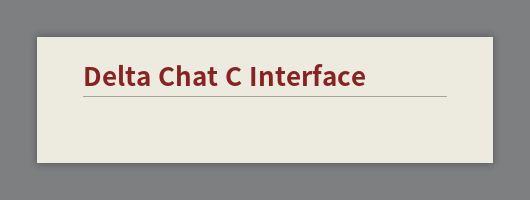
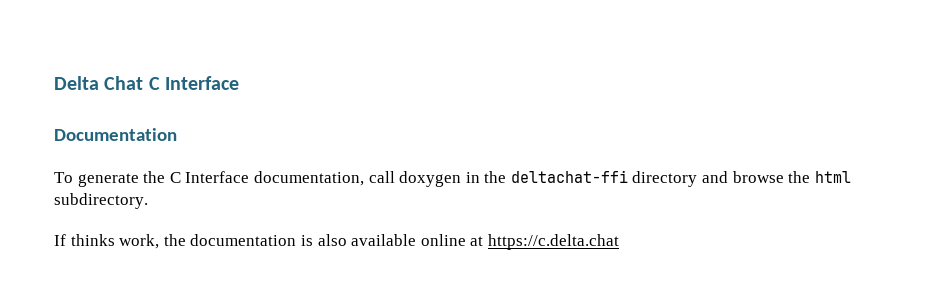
(367, 75) none -> [54,128,177,141] [54,170,851,187] [54,193,148,209] [54,234,619,250] // Documentation // To generate the C Interface documentation, call doxygen in the deltachat-ffi directory and browse the html subdirectory. // If thinks work, the documentation is also available online at https://c.delta.chat

